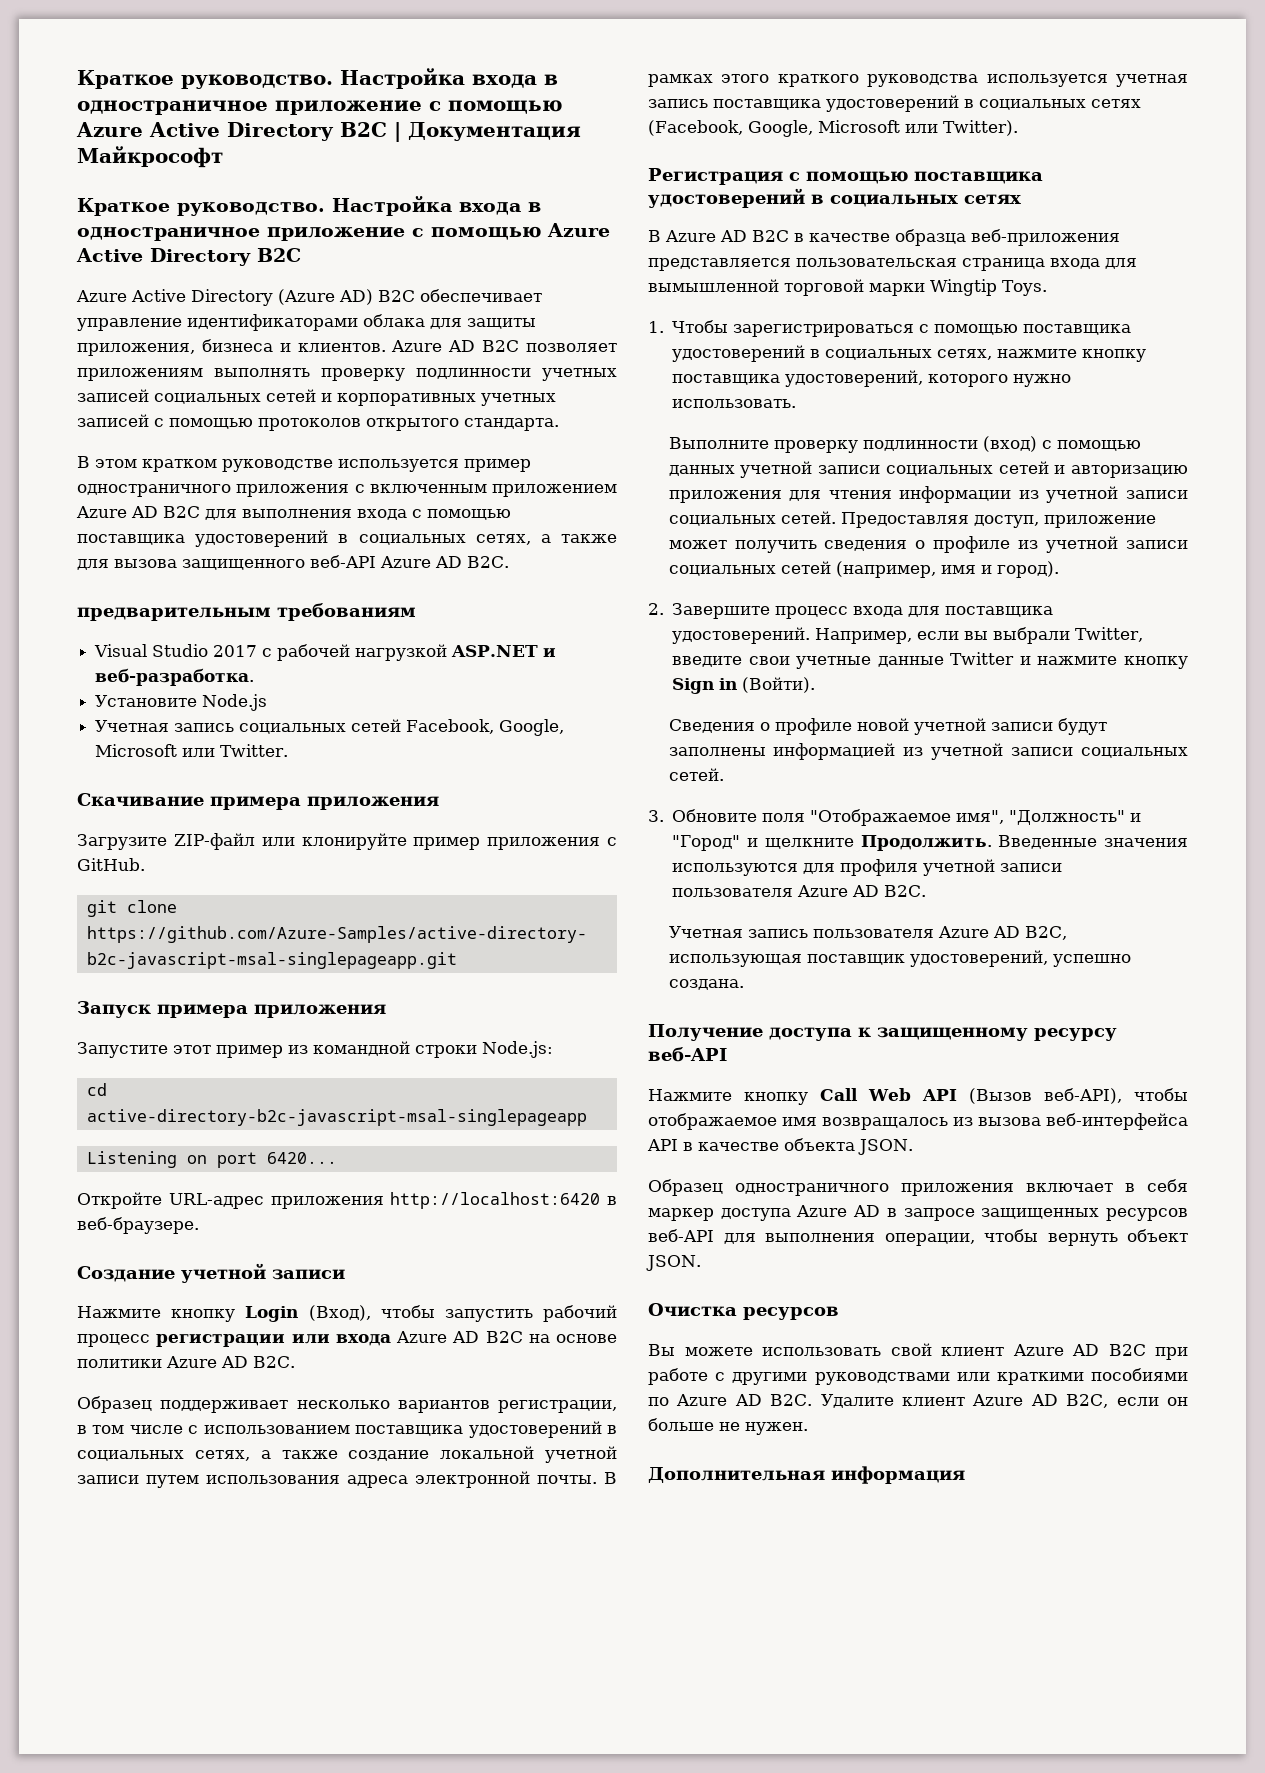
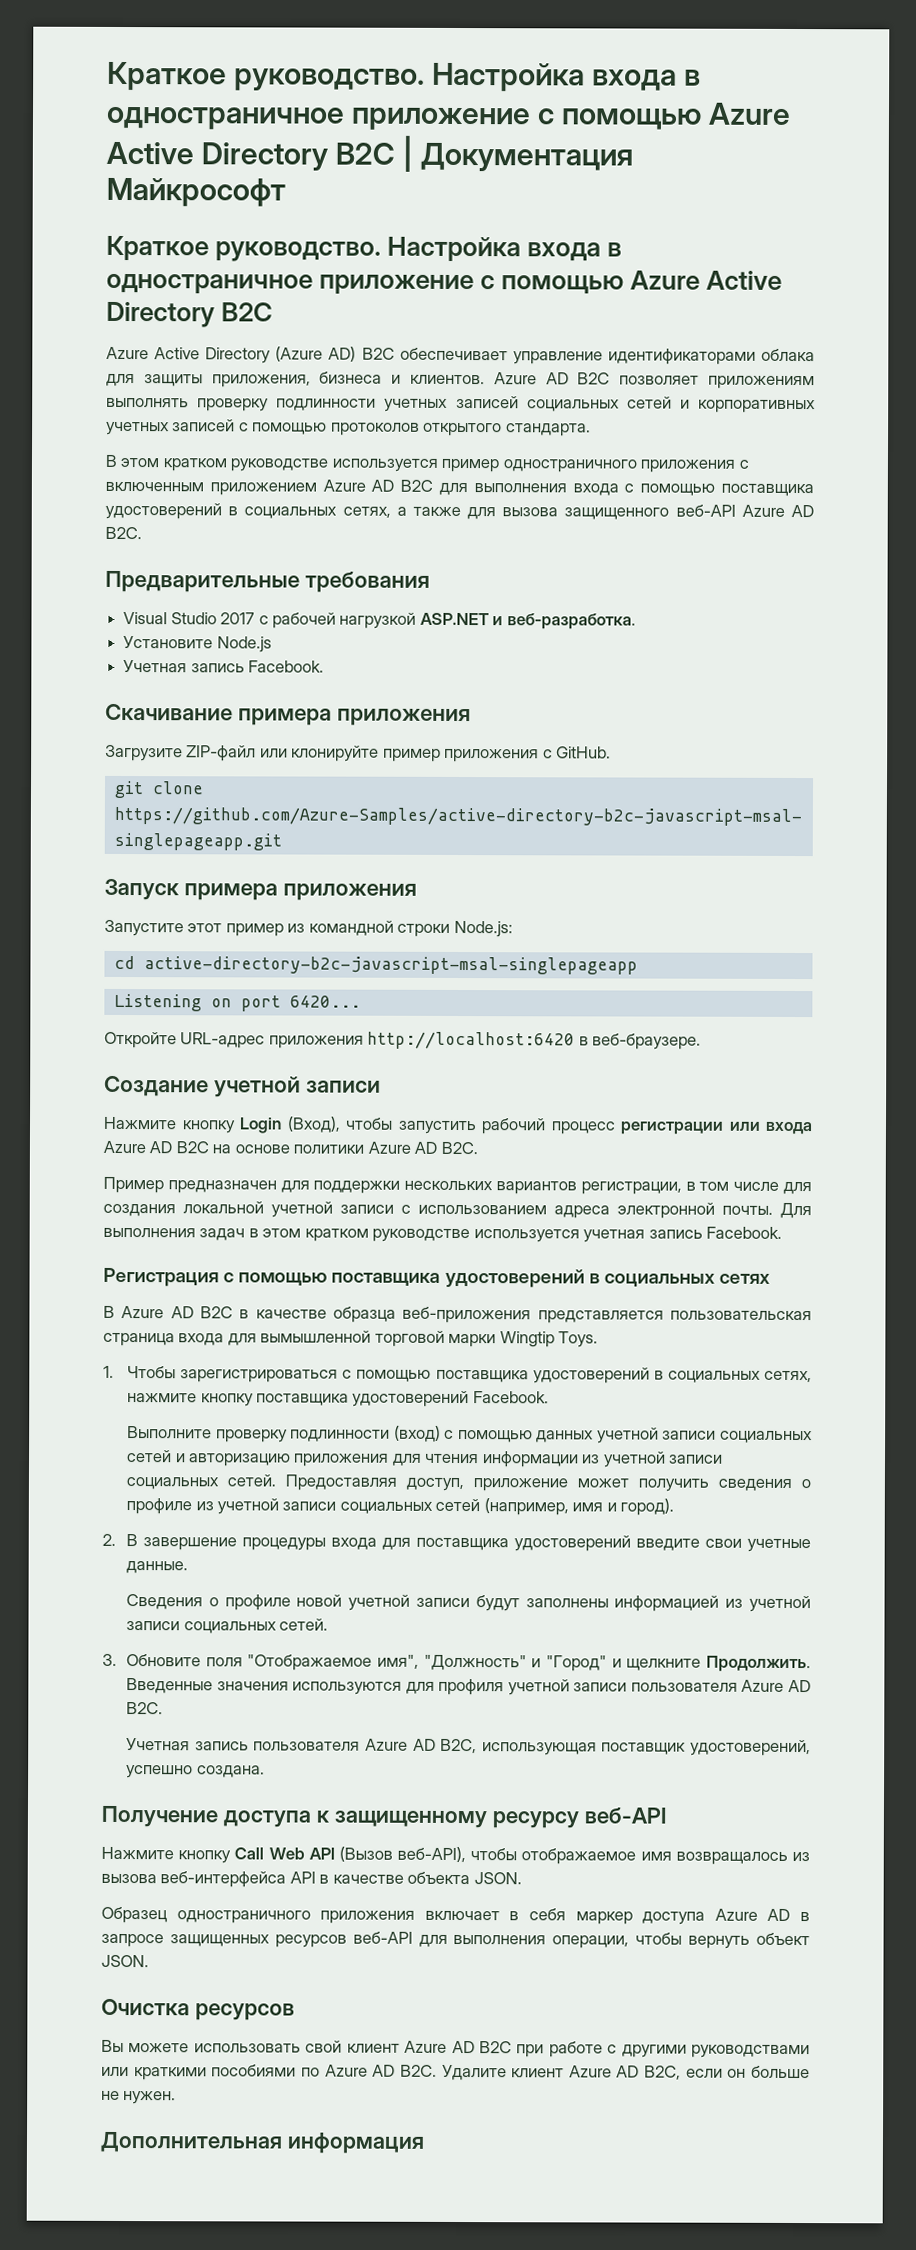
[77,603,416,621] предварительным требованиям -> [105,570,430,593] Предварительные требования
[239,719,565,736] [95,744,289,757] социальных сетей Facebook, Google, Microsoft или Twitter. -> [248,660,325,673] Facebook.
[77,1396,390,1413] Образец поддерживает несколько -> [103,1176,494,1194] Пример предназначен для поддержки нескольких
[188,1421,618,1438] [77,1450,430,1461] с использованием поставщика удостоверений в социальных сетях, а также создание -> [782,1181,812,1195] [103,1203,176,1217] для создания
[146,1475,340,1488] путем использования -> [401,1204,547,1215] с использованием
[604,1472,617,1484] [648,74,1188,87] [648,95,1141,112] [648,120,1018,137] В рамках этого краткого руководства используется учетная запись поставщика удостоверений в социальных сетях (Facebook, Google, Microsoft или Twitter). -> [780,1202,812,1219] [103,1226,783,1243] Для выполнения задач в этом кратком руководстве используется учетная запись Facebook.
[785,370,1072,387] [672,399,797,408] удостоверений, которого нужно использовать. -> [352,1390,549,1408] удостоверений Facebook.
[672,603,1054,619] [672,627,1144,644] [672,652,1188,669] [672,677,816,694] Завершите процесс входа для поставщика удостоверений. Например, если вы выбрали Twitter, введите свои учетные данные Twitter и нажмите кнопку Sign in (Войти). -> [126,1534,811,1553] [126,1561,189,1574] В завершение процедуры входа для поставщика удостоверений введите свои учетные данные.

